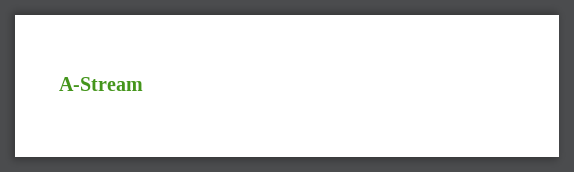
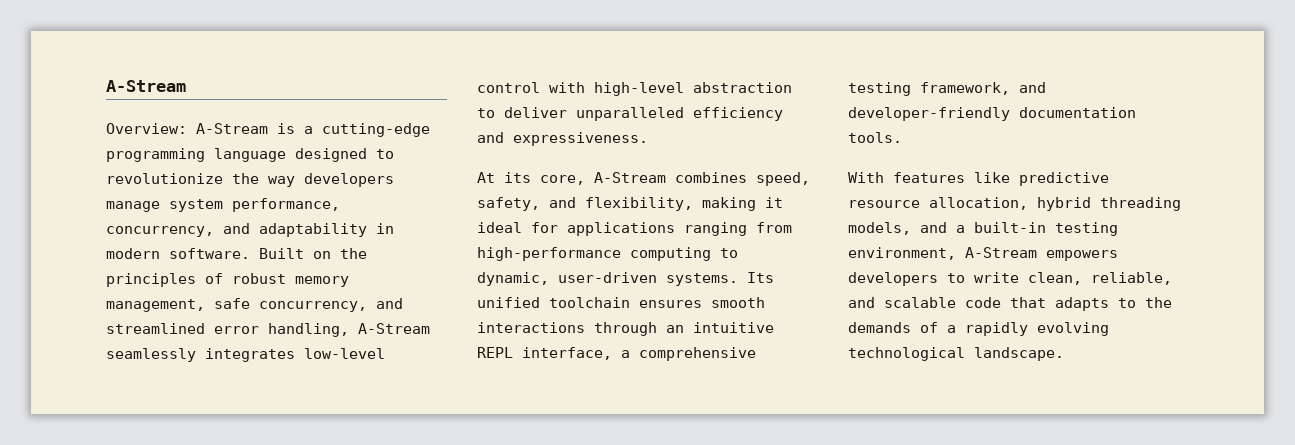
[59,77,143,91] A-Stream -> [106,80,186,92] [106,123,430,137] [106,148,394,162] [106,173,394,187] [106,198,340,212] [106,223,394,237] [106,248,367,259] [106,273,349,287] [106,298,403,312] [106,323,430,337] [106,348,385,362] [477,82,792,96] [477,107,783,121] [477,132,648,146] [477,172,810,186] [477,197,783,211] [477,222,792,236] [477,247,738,261] [477,272,774,286] [477,297,765,308] [477,322,774,336] [477,347,756,361] [848,82,1046,96] [848,107,1136,121] [848,132,902,143] [848,172,1109,186] [848,197,1181,211] [848,222,1118,236] [848,247,1118,261] [848,272,1172,286] [848,297,1172,311] [848,322,1109,336] [848,347,1064,361] A-Stream // Overview: A-Stream is a cutting-edge programming language designed to revolutionize the way developers manage system performance, concurrency, and adaptability in modern software. Built on the principles of robust memory management, safe concurrency, and streamlined error handling, A-Stream seamlessly integrates low-level control with high-level abstraction to deliver unparalleled efficiency and expressiveness. // At its core, A-Stream combines speed, safety, and flexibility, making it ideal for applications ranging from high-performance computing to dynamic, user-driven systems. Its unified toolchain ensures smooth interactions through an intuitive REPL interface, a comprehensive testing framework, and developer-friendly documentation tools. // With features like predictive resource allocation, hybrid threading models, and a built-in testing environment, A-Stream empowers developers to write clean, reliable, and scalable code that adapts to the demands of a rapidly evolving technological landscape.

